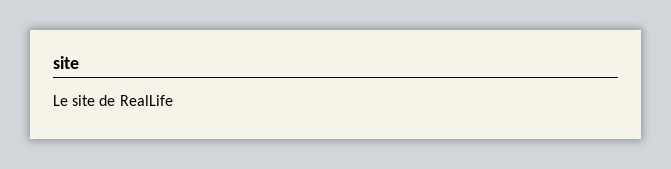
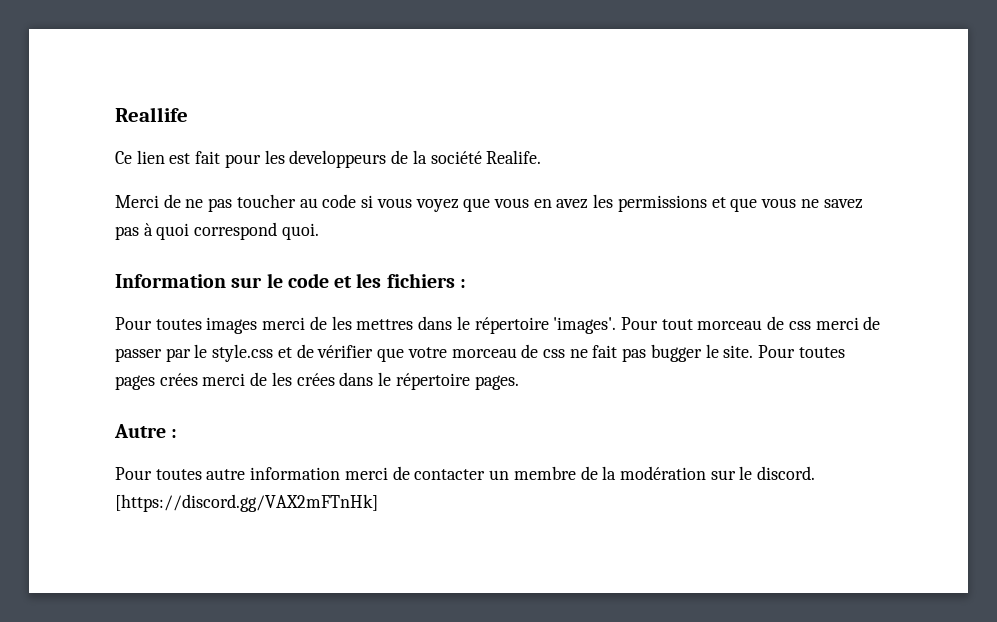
[53,56,79,69] [53,95,173,106] site // Le site de RealLife -> [115,107,188,122] [115,150,542,168] [115,194,863,212] [115,222,319,240] [115,273,466,288] [115,316,881,334] [115,344,845,362] [115,372,519,390] [114,424,178,438] [115,466,816,480] [115,494,378,512] Reallife // Ce lien est fait pour les developpeurs de la société Realife. // Merci de ne pas toucher au code si vous voyez que vous en avez les permissions et que vous ne savez pas à quoi correspond quoi. // Information sur le code et les fichiers : // Pour toutes images merci de les mettres dans le répertoire 'images'. Pour tout morceau de css merci de passer par le style.css et de vérifier que votre morceau de css ne fait pas bugger le site. Pour toutes pages crées merci de les crées dans le répertoire pages. // Autre : // Pour toutes autre information merci de contacter un membre de la modération sur le discord. [https://discord.gg/VAX2mFTnHk]

